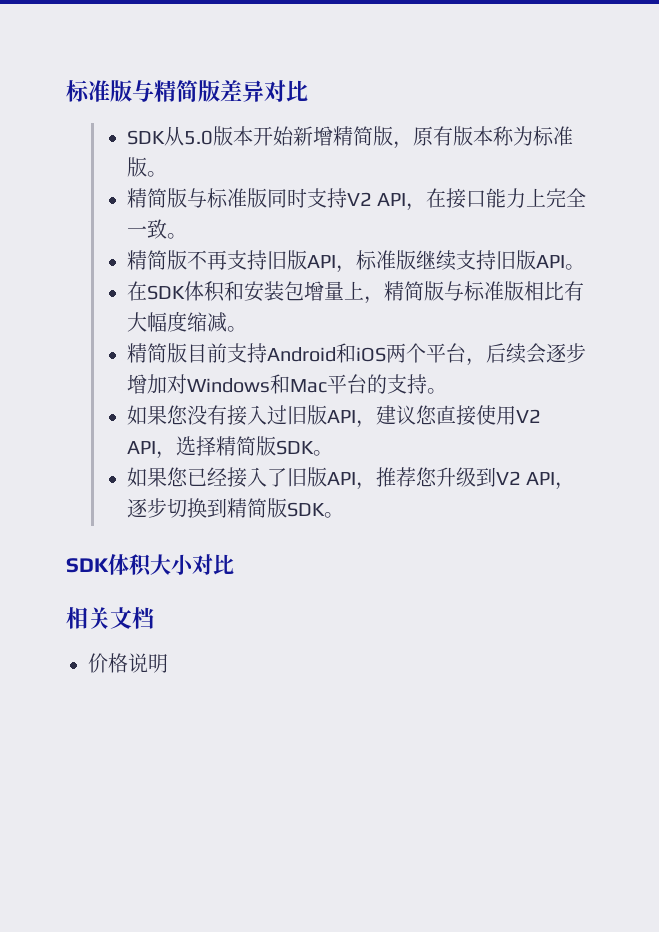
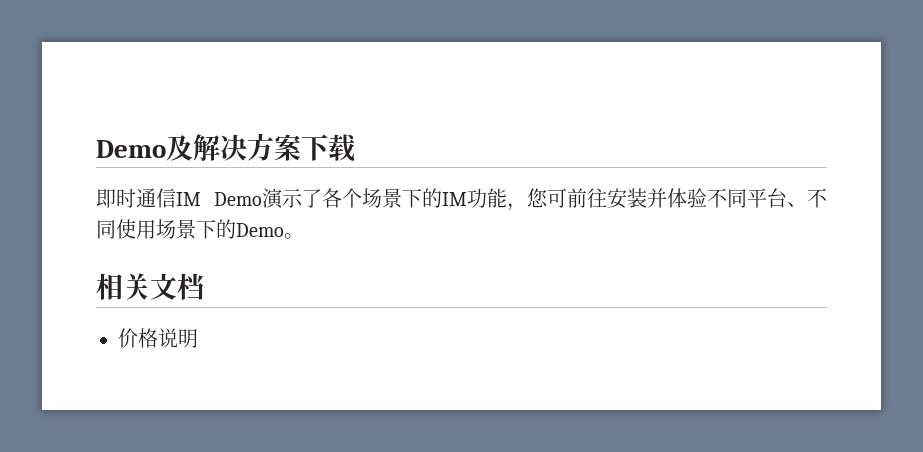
[66,80,308,102] [126,126,573,149] [126,157,167,177] [126,188,587,211] [126,219,187,239] [126,250,585,273] [126,281,584,304] [126,311,247,332] [126,343,586,366] [126,374,447,394] [126,405,541,428] [126,436,333,459] [126,467,576,490] [126,498,344,518] [66,554,234,577] 标准版与精简版差异对比 // SDK从5.0版本开始新增精简版，原有版本称为标准版。 // 精简版与标准版同时支持V2 API，在接口能力上完全一致。 // 精简版不再支持旧版API，标准版继续支持旧版API。 // 在SDK体积和安装包增量上，精简版与标准版相比有大幅度缩减。 // 精简版目前支持Android和iOS两个平台，后续会逐步增加对Windows和Mac平台的支持。 // 如果您没有接入过旧版API，建议您直接使用V2 API，选择精简版SDK。 // 如果您已经接入了旧版API，推荐您升级到V2 API，逐步切换到精简版SDK。 // SDK体积大小对比 -> [96,133,356,162] [96,188,827,211] [96,219,304,239] Demo及解决方案下载 // 即时通信IM Demo演示了各个场景下的IM功能，您可前往安装并体验不同平台、不同使用场景下的Demo。

